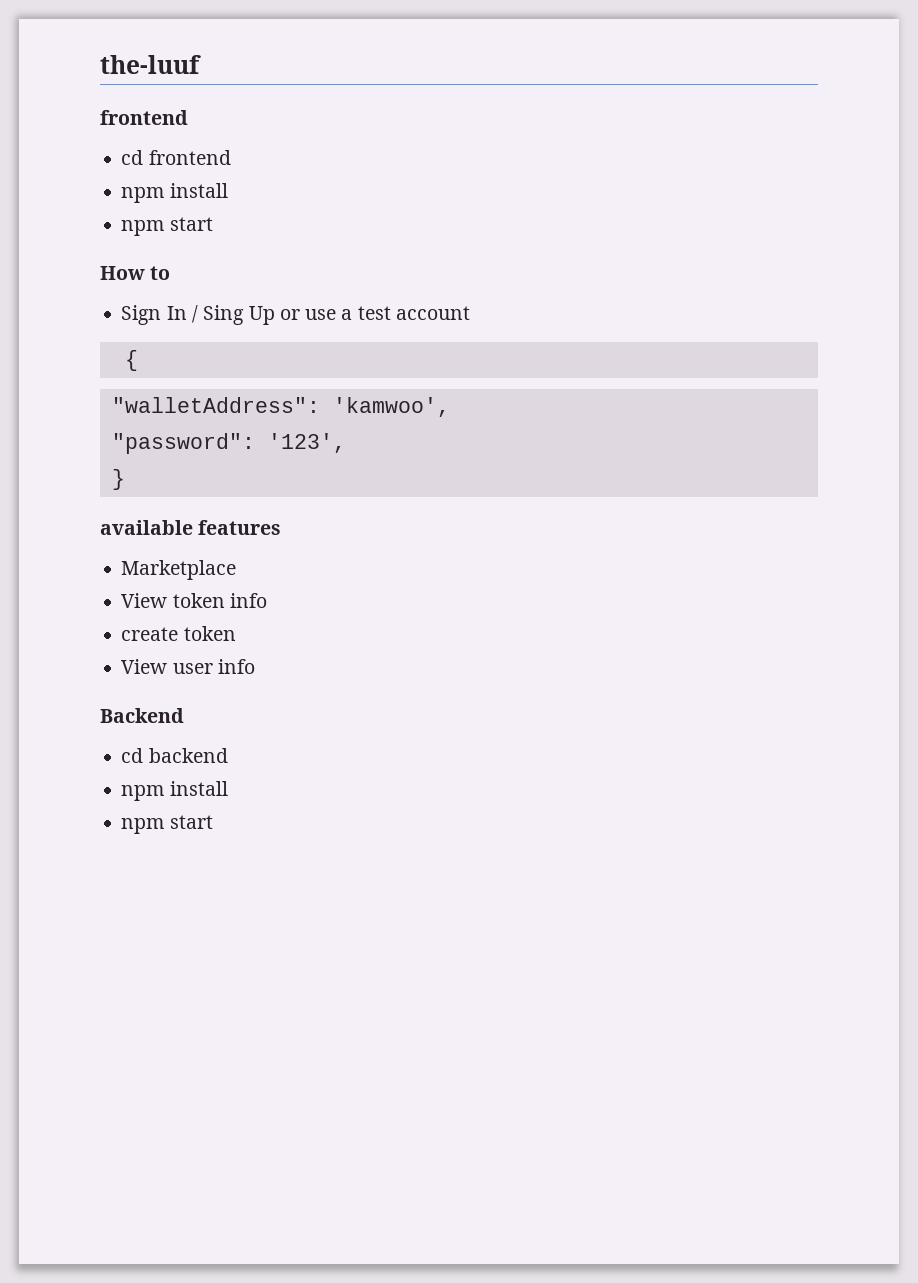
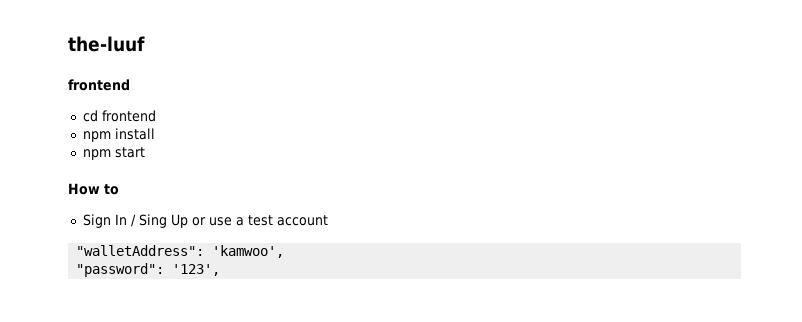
[124,350,138,371] // { -> (328, 220) none
[111,469,125,490] [100,520,282,535] [121,560,237,580] [121,593,267,608] [121,626,236,641] [121,659,255,674] [100,708,184,723] [121,748,228,763] [121,781,228,801] [121,815,213,834] // } // available features // Marketplace // View token info // create token // View user info // Backend // cd backend // npm install // npm start -> (221, 270) none

